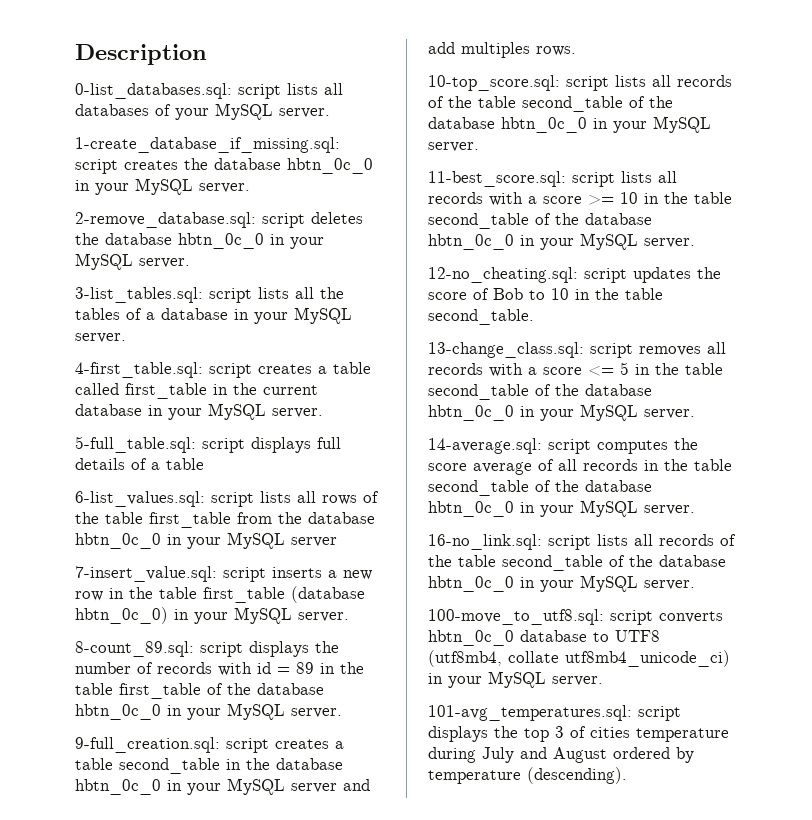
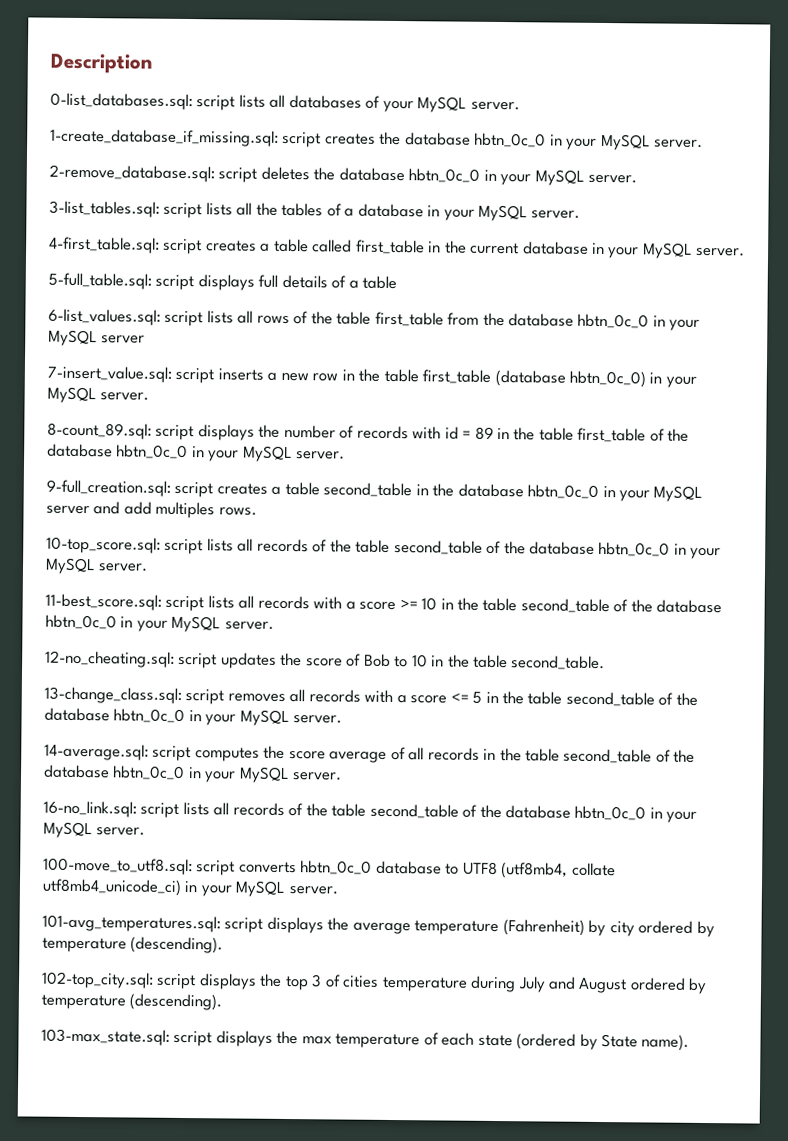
(518, 732) none -> [352,919,715,938] [42,936,224,954] [41,971,283,990] average temperature (Fahrenheit) by city ordered by temperature (descending). // 102-top_city.sql: script displays the
(627, 775) none -> [41,1028,690,1051] // 103-max_state.sql: script displays the max temperature of each state (ordered by State name).

